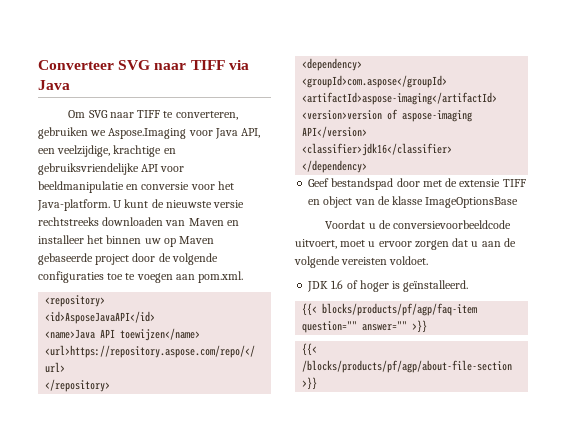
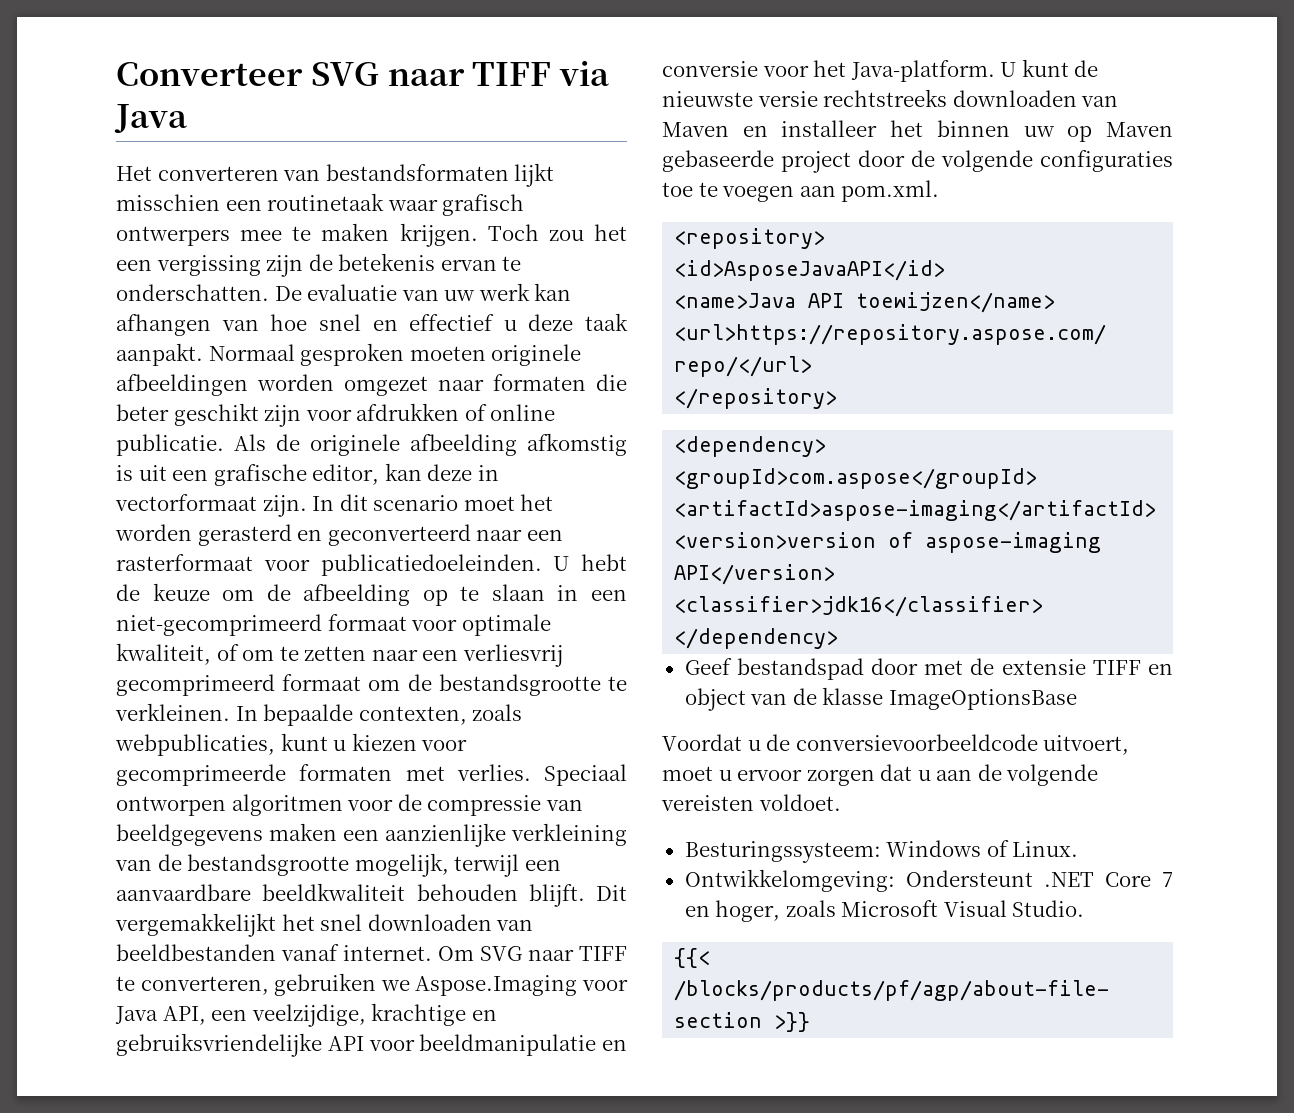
(70, 85) none -> [116,163,555,187] [116,193,525,216] [116,223,628,247] [116,253,522,277] [116,283,572,301] [116,313,628,336] [116,343,582,366] [116,374,627,396] [116,403,556,427] [116,433,627,456] [116,463,499,486] [115,494,554,517] [115,524,563,546] [116,554,627,576] [116,583,627,606] [116,614,551,636] [116,643,563,667] [116,674,627,696] [115,703,523,726] [115,733,468,756] [116,764,627,786] [116,794,583,816] [116,823,627,847] [115,853,561,877] [116,883,627,907] [115,913,534,937] [116,944,432,961] Het converteren van bestandsformaten lijkt misschien een routinetaak waar grafisch ontwerpers mee te maken krijgen. Toch zou het een vergissing zijn de betekenis ervan te onderschatten. De evaluatie van uw werk kan afhangen van hoe snel en effectief u deze taak aanpakt. Normaal gesproken moeten originele afbeeldingen worden omgezet naar formaten die beter geschikt zijn voor afdrukken of online publicatie. Als de originele afbeelding afkomstig is uit een grafische editor, kan deze in vectorformaat zijn. In dit scenario moet het worden gerasterd en geconverteerd naar een rasterformaat voor publicatiedoeleinden. U hebt de keuze om de afbeelding op te slaan in een niet-gecomprimeerd formaat voor optimale kwaliteit, of om te zetten naar een verliesvrij gecomprimeerd formaat om de bestandsgrootte te verkleinen. In bepaalde contexten, zoals webpublicaties, kunt u kiezen voor gecomprimeerde formaten met verlies. Speciaal ontworpen algoritmen voor de compressie van beeldgegevens maken een aanzienlijke verkleining van de bestandsgrootte mogelijk, terwijl een aanvaardbare beeldkwaliteit behouden blijft. Dit vergemakkelijkt het snel downloaden van beeldbestanden vanaf internet.
[307,280,469,292] [302,303,478,316] [302,320,428,333] JDK 1.6 of hoger is geïnstalleerd. // {{< blocks/products/pf/agp/faq-item question="" answer="" >}} -> [684,840,1079,863] [684,869,1173,892] [684,900,1085,922] Besturingssysteem: Windows of Linux. // Ontwikkelomgeving: Ondersteunt .NET Core 7 en hoger, zoals Microsoft Visual Studio.

